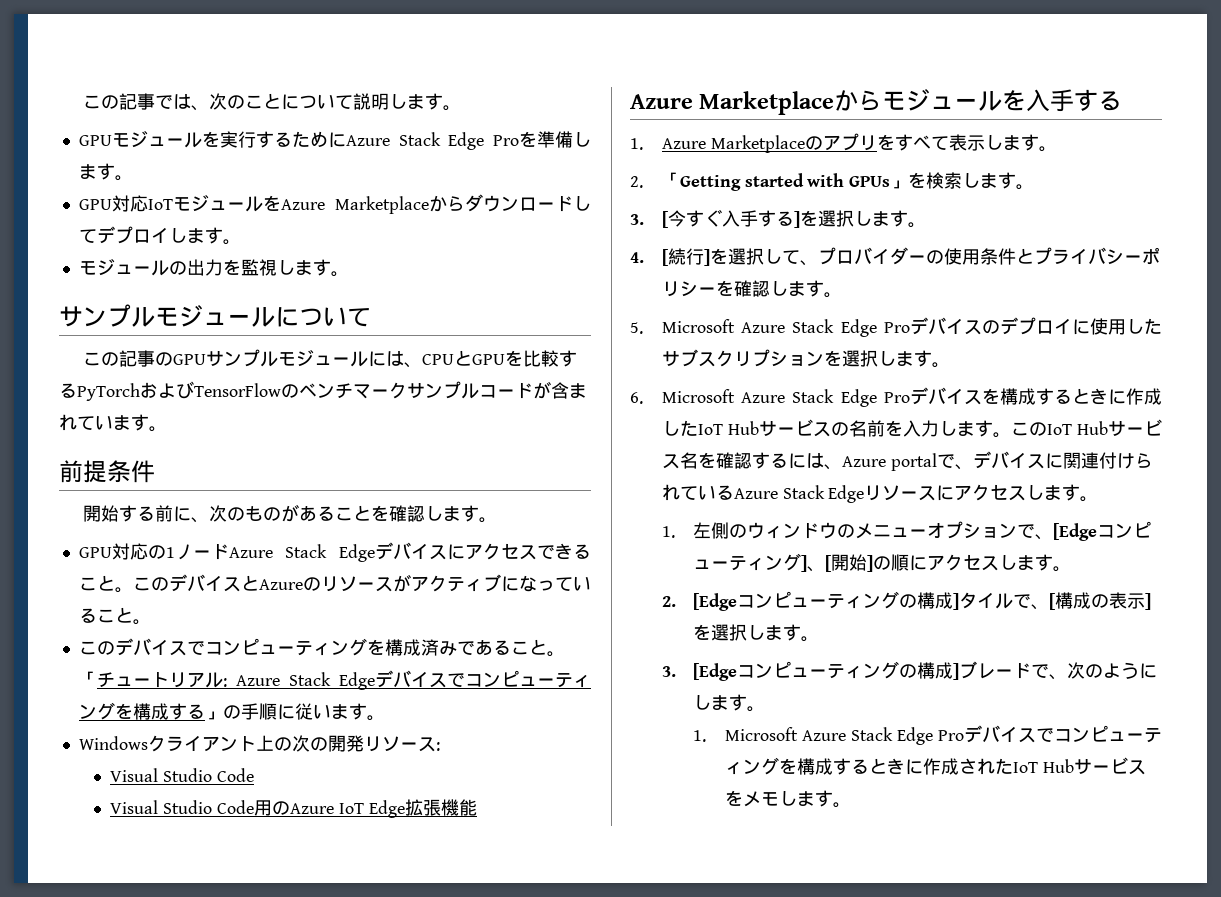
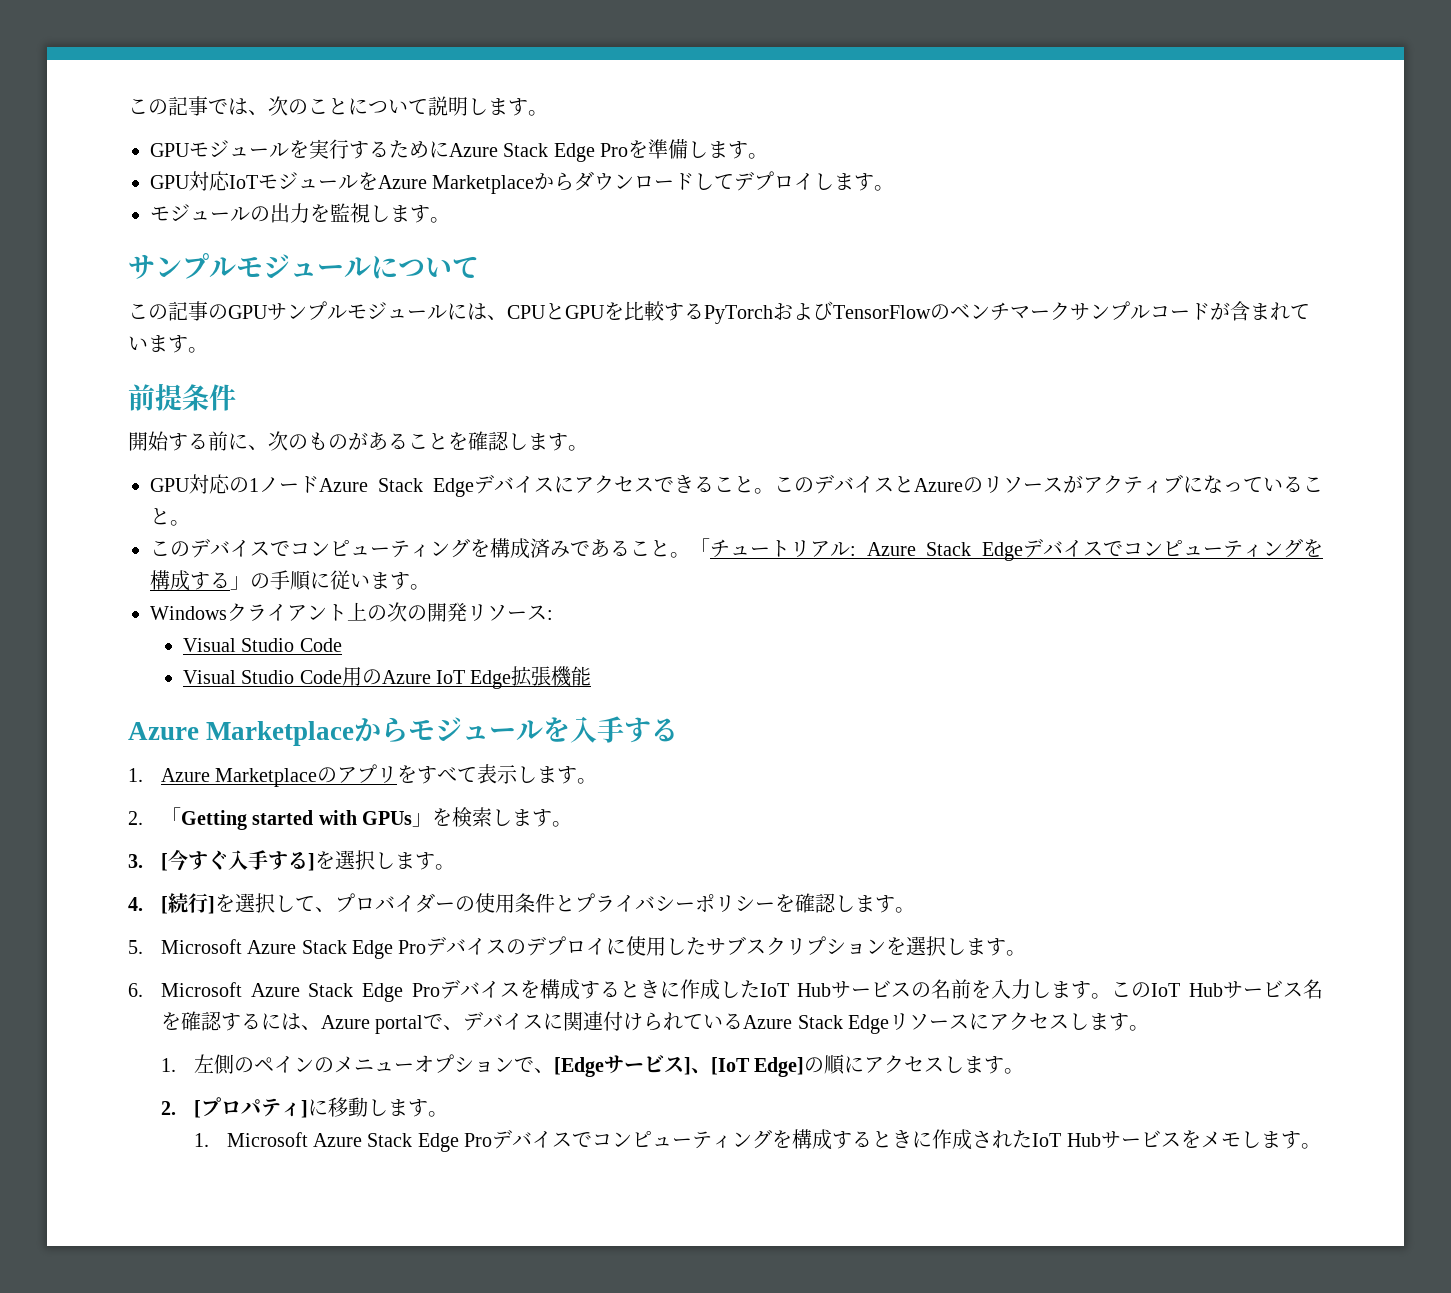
[747,522,838,539] ウィンドウ -> [253,1056,314,1073] ペイン
[1097,521,1152,538] [693,553,874,572] コンピューティング]、[開始] -> [603,1055,805,1077] サービス]、[IoT Edge]
[693,591,1152,611] [693,624,820,642] [661,661,1158,681] [Edgeコンピューティングの構成]タイルで、[構成の表示]を選択します。 // 3. [Edgeコンピューティングの構成]ブレードで、次のように -> [193,1097,368,1118] [プロパティ]に移動

